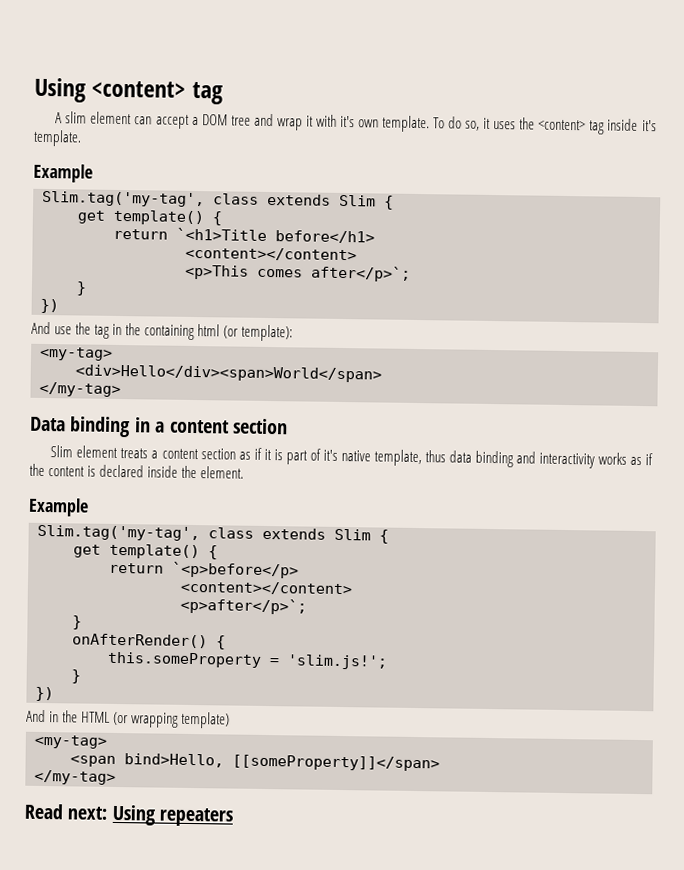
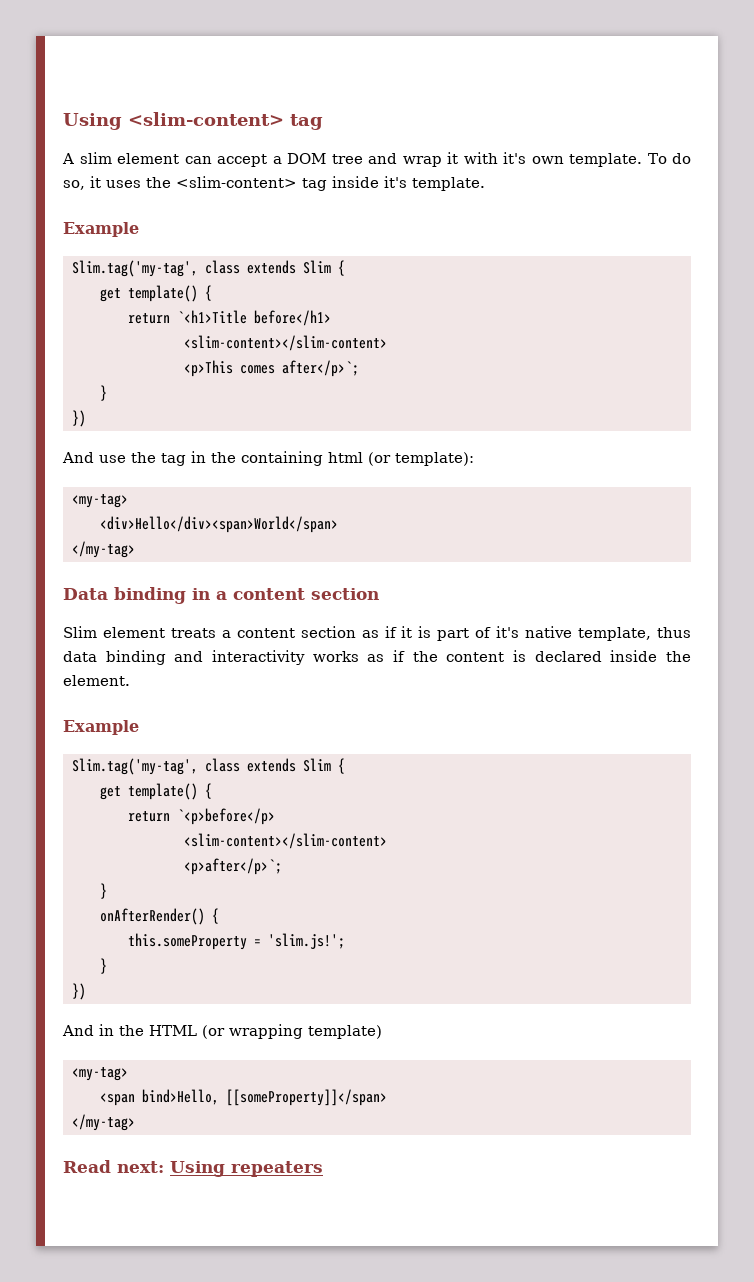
[34,77,187,103] Using <content> -> [63,112,284,130] Using <slim-content>
[538,119,587,131] <content> -> [176,176,297,188] <slim-content>
[185,246,357,262] <content></content> -> [184,335,387,351] <slim-content></slim-content>
[180,580,353,596] <content></content> -> [184,833,387,849] <slim-content></slim-content>

